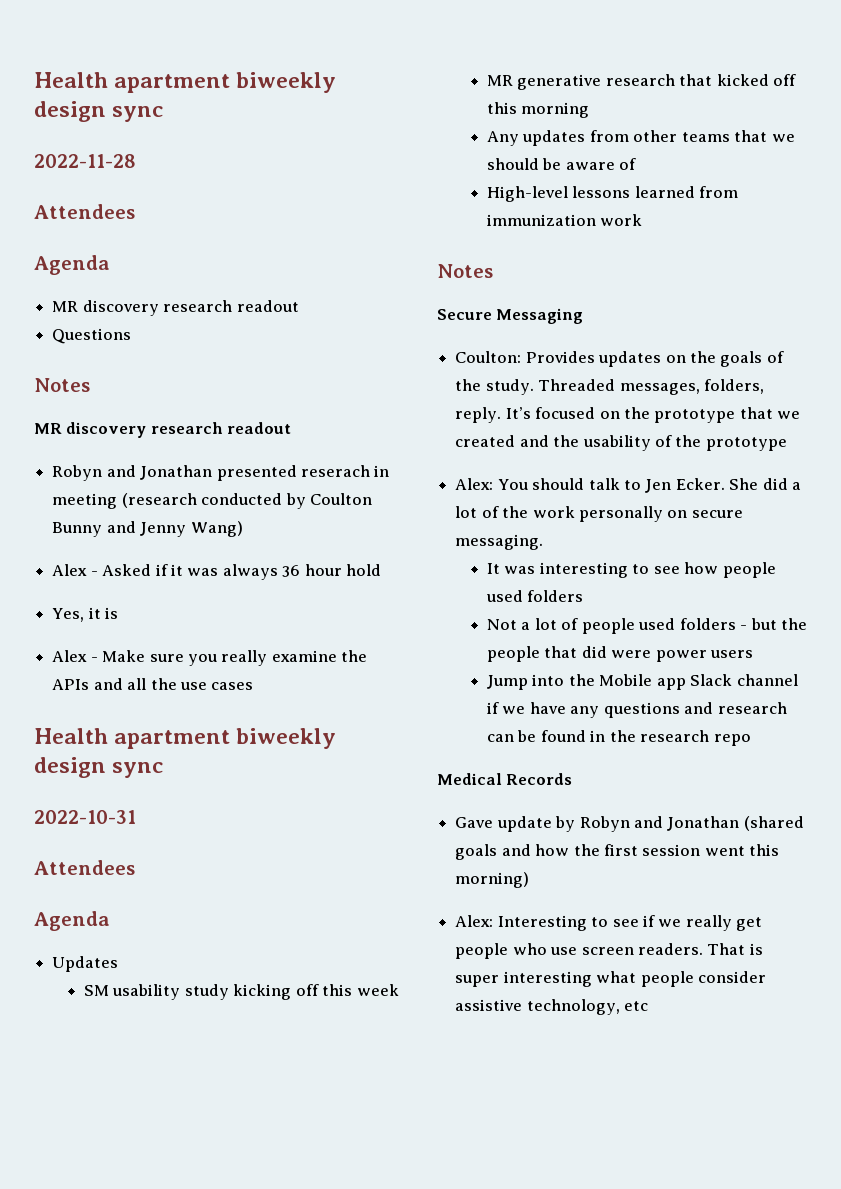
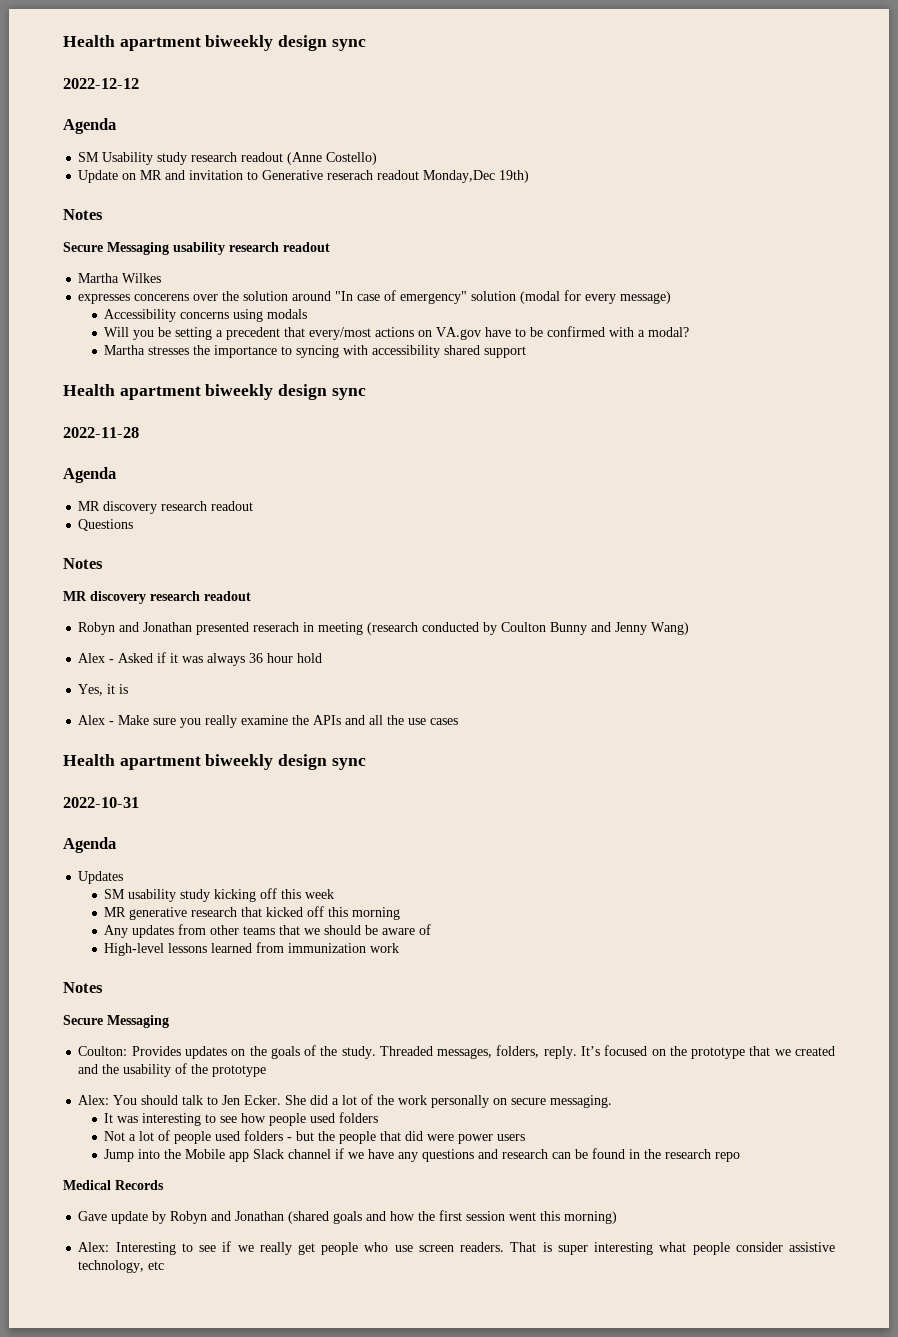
[34,72,337,93] [34,101,164,122] Health apartment biweekly design sync -> [63,35,366,51] [63,78,139,89] [63,118,116,134] [78,152,378,165] [78,170,530,183] [63,209,103,220] [63,242,330,255] [78,273,162,283] [78,290,672,304] [104,309,308,322] [104,326,690,340] [104,345,527,358] [63,384,366,400] Health apartment biweekly design sync // 2022-12-12 // Agenda // SM Usability study research readout (Anne Costello) // Update on MR and invitation to Generative reserach readout Monday,Dec 19th) // Notes // Secure Messaging usability research readout // Martha Wilkes // expresses concerens over the solution around "In case of emergency" solution (modal for every message) // Accessibility concerns using modals // Will you be setting a precedent that every/most actions on VA.gov have to be confirmed with a modal? // Martha stresses the importance to syncing with accessibility shared support // Health apartment biweekly design sync
[34,204,135,219] // Attendees -> (139, 432) none
[34,860,135,875] // Attendees -> (139, 802) none

